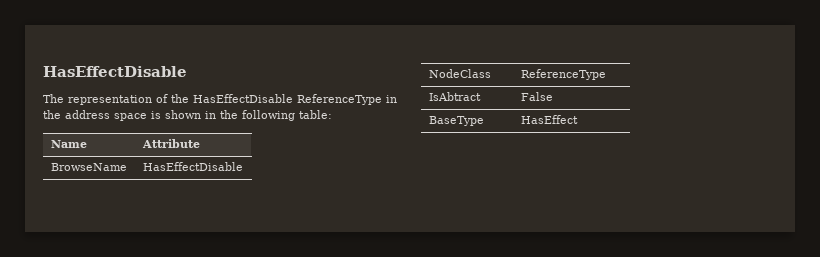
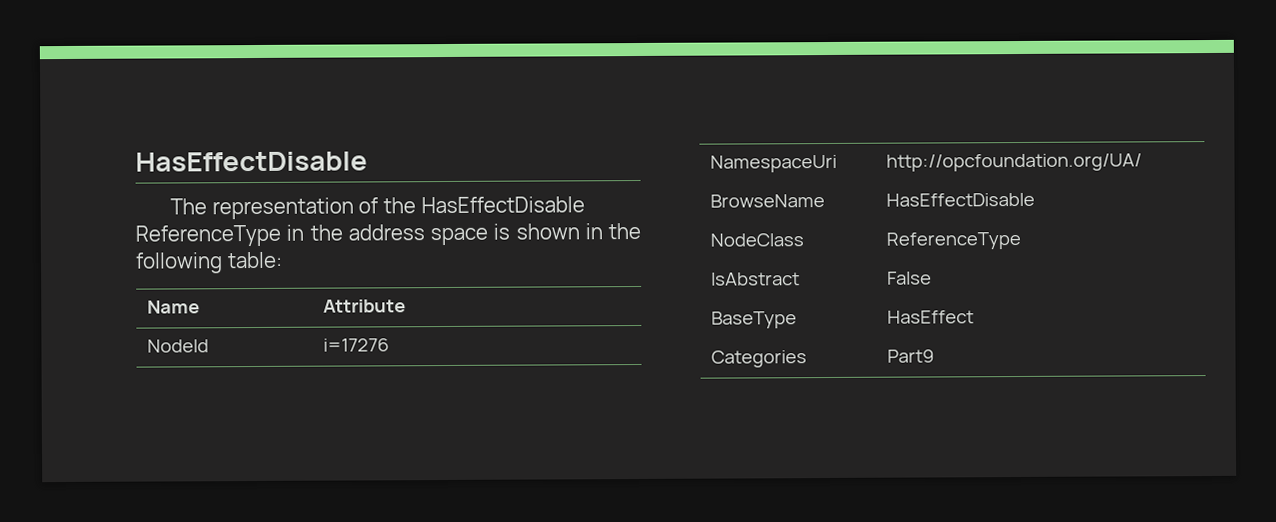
(200, 143) none -> [147,339,210,353] [323,338,390,352] [710,154,838,173] [886,153,1143,172] // NodeId | i=17276 // NamespaceUri | http://opcfoundation.org/UA/
[428,92,481,101] IsAbtract -> [711,272,801,286] IsAbstract
(578, 119) none -> [711,350,808,368] [887,349,935,363] // Categories | Part9

